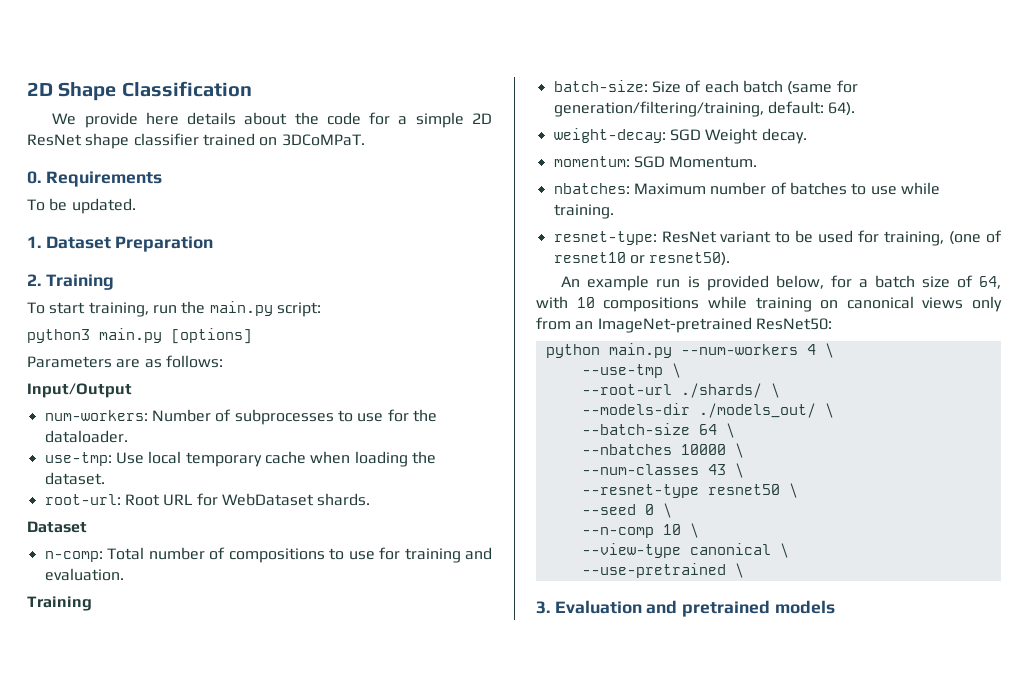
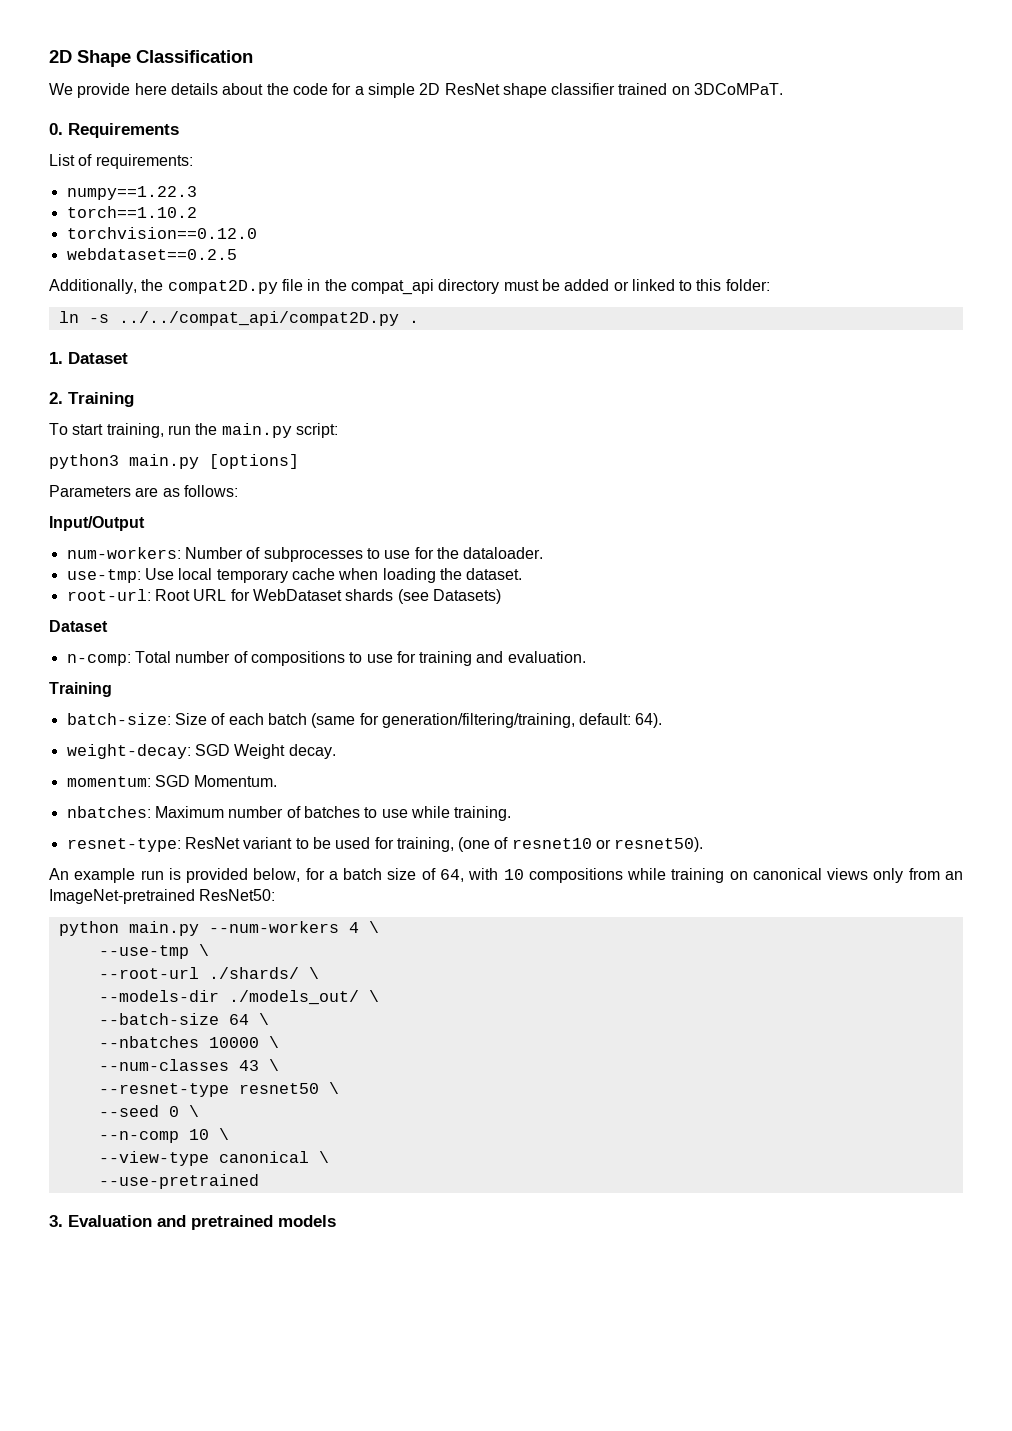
[27,198,136,214] To be updated. -> [49,154,193,169] [66,186,197,200] [66,206,197,218] [66,227,257,239] [66,248,237,260] [49,279,770,295] [58,311,419,326] List of requirements: // numpy==1.22.3 // torch==1.10.2 // torchvision==0.12.0 // webdataset==0.2.5 // Additionally, the compat2D.py file in the compat_api directory must be added or linked to this folder: // ln -s ../../compat_api/compat2D.py .
[115,236,214,252] Preparation -> (128, 358) none
[317,493,371,506] shards. -> [345,589,501,604] shards (see Datasets)
[734,563,744,578] \ -> (259, 1181) none

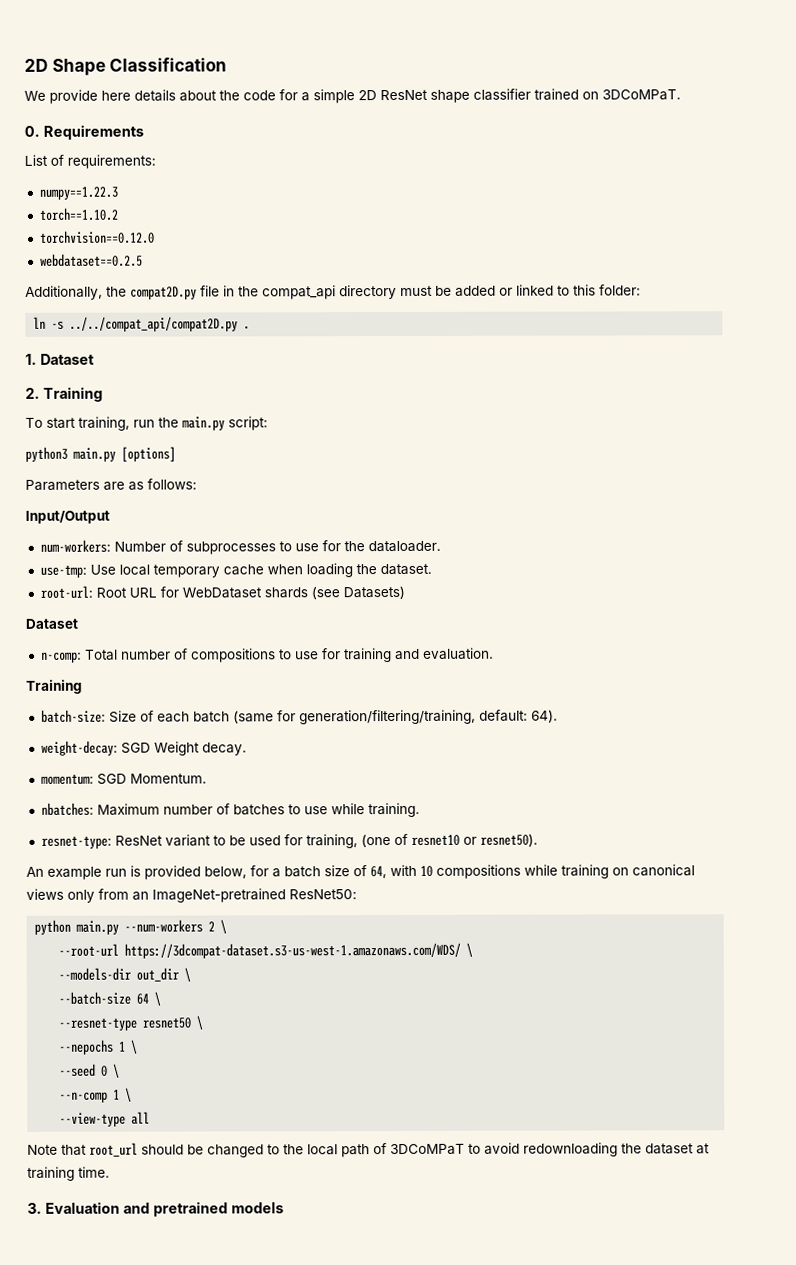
[348,921,379,933] [98,945,189,959] 4 \ // --use-tmp -> [208,921,216,932] 2
[208,967,299,979] ./shards/ -> [124,942,462,959] https://3dcompat-dataset.s3-us-west-1.amazonaws.com/WDS/
[228,990,359,1005] ./models_out/ -> [136,967,180,982] out_dir
[98,1036,279,1048] [98,1059,279,1071] [98,1083,319,1097] --nbatches 10000 \ // --num-classes 43 \ // --resnet-type resnet50 -> [58,1015,204,1031] [58,1039,127,1055] --resnet-type resnet50 \ // --nepochs 1
[188,1129,209,1140] 10 -> [113,1089,121,1100] 1
[218,1151,329,1163] [98,1174,259,1189] canonical \ // --use-pretrained -> [131,1111,151,1125] [27,1142,710,1158] [27,1166,110,1181] all // Note that root_url should be changed to the local path of 3DCoMPaT to avoid redownloading the dataset at training time.

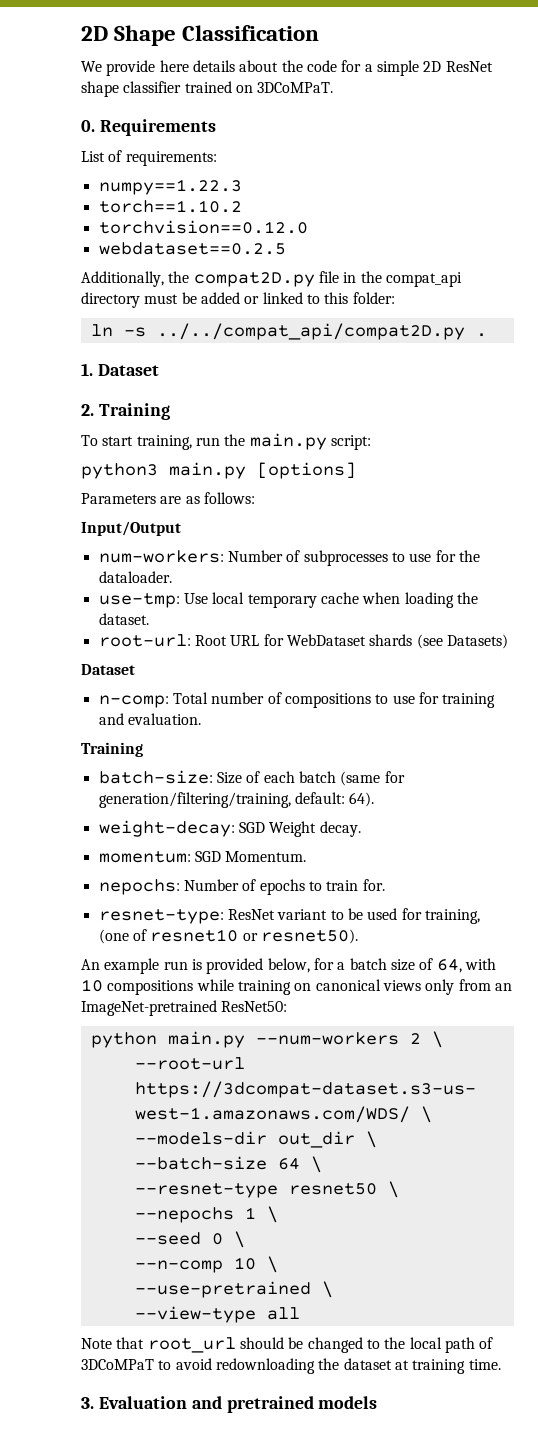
[40,802,420,818] nbatches: Maximum number of batches to use while training. -> [98,879,385,895] nepochs: Number of epochs to train for.
[113,1089,121,1100] 1 -> [233,1256,278,1273] [134,1281,311,1298] 10 \ // --use-pretrained

